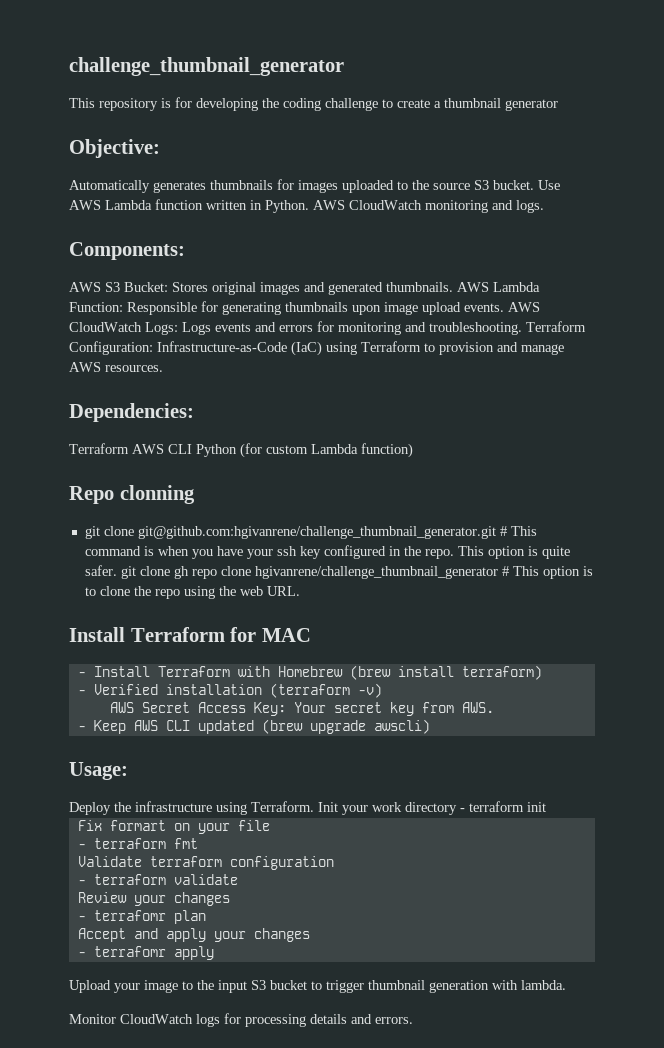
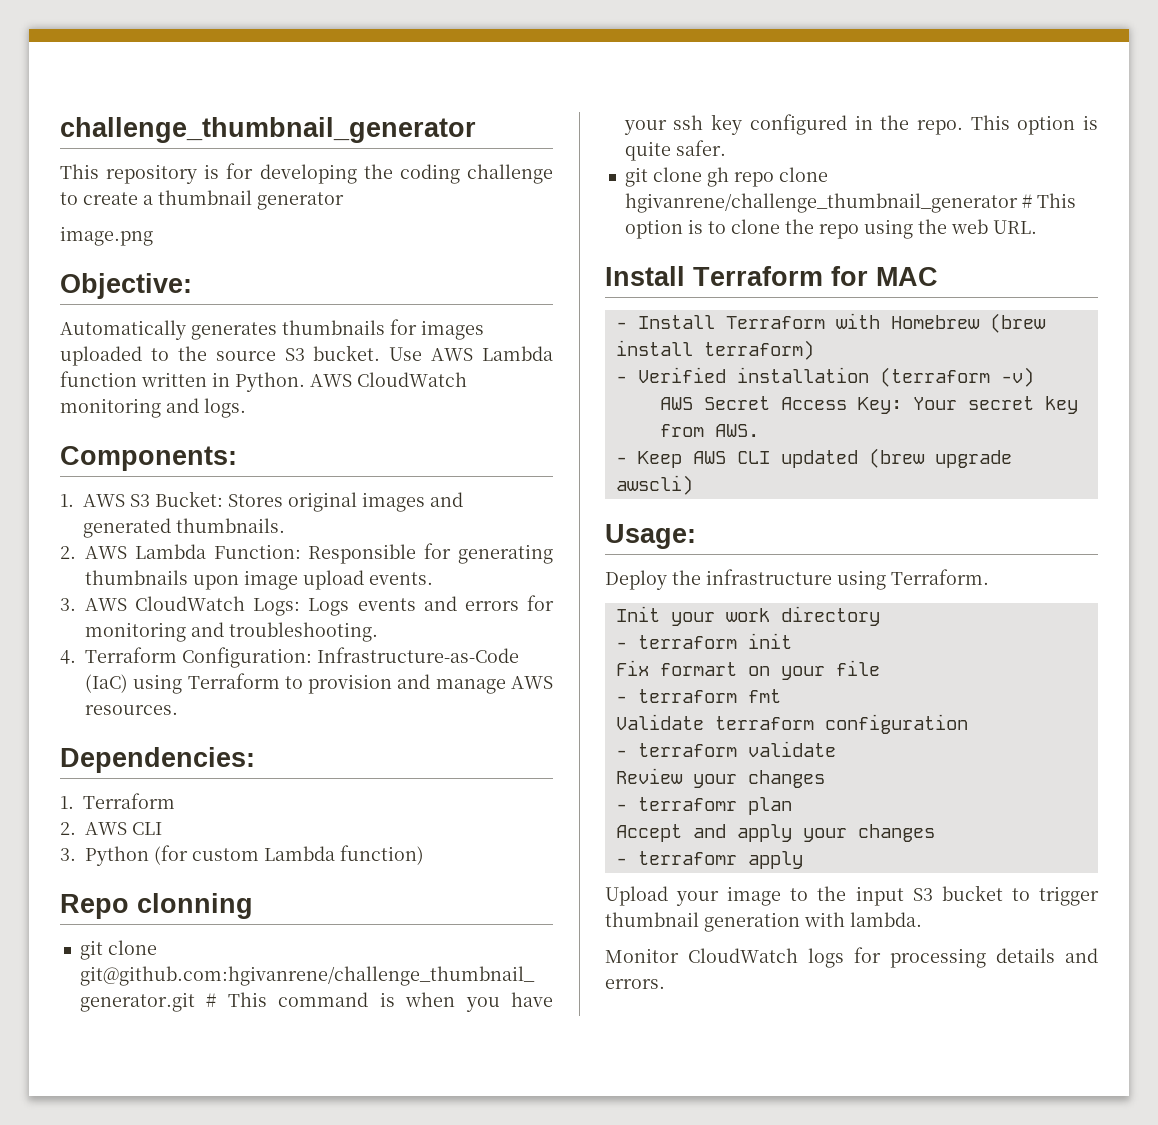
(558, 105) none -> [60,226,153,246] // image.png
(185, 251) none -> [60,494,74,507] 1.
(453, 287) none -> [60,546,76,559] // 2.
(504, 307) none -> [60,598,76,611] // 3.
(522, 328) none -> [60,650,76,664] // 4.
[69,443,192,454] Terraform AWS CLI -> [60,793,175,809] [60,822,162,835] [60,848,76,861] 1. Terraform // 2. AWS CLI // 3.
(117, 570) none -> (726, 148) //
(314, 806) none -> (989, 577) //
(457, 808) none -> (880, 616) //

